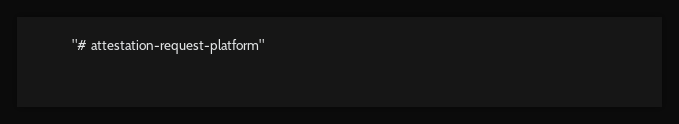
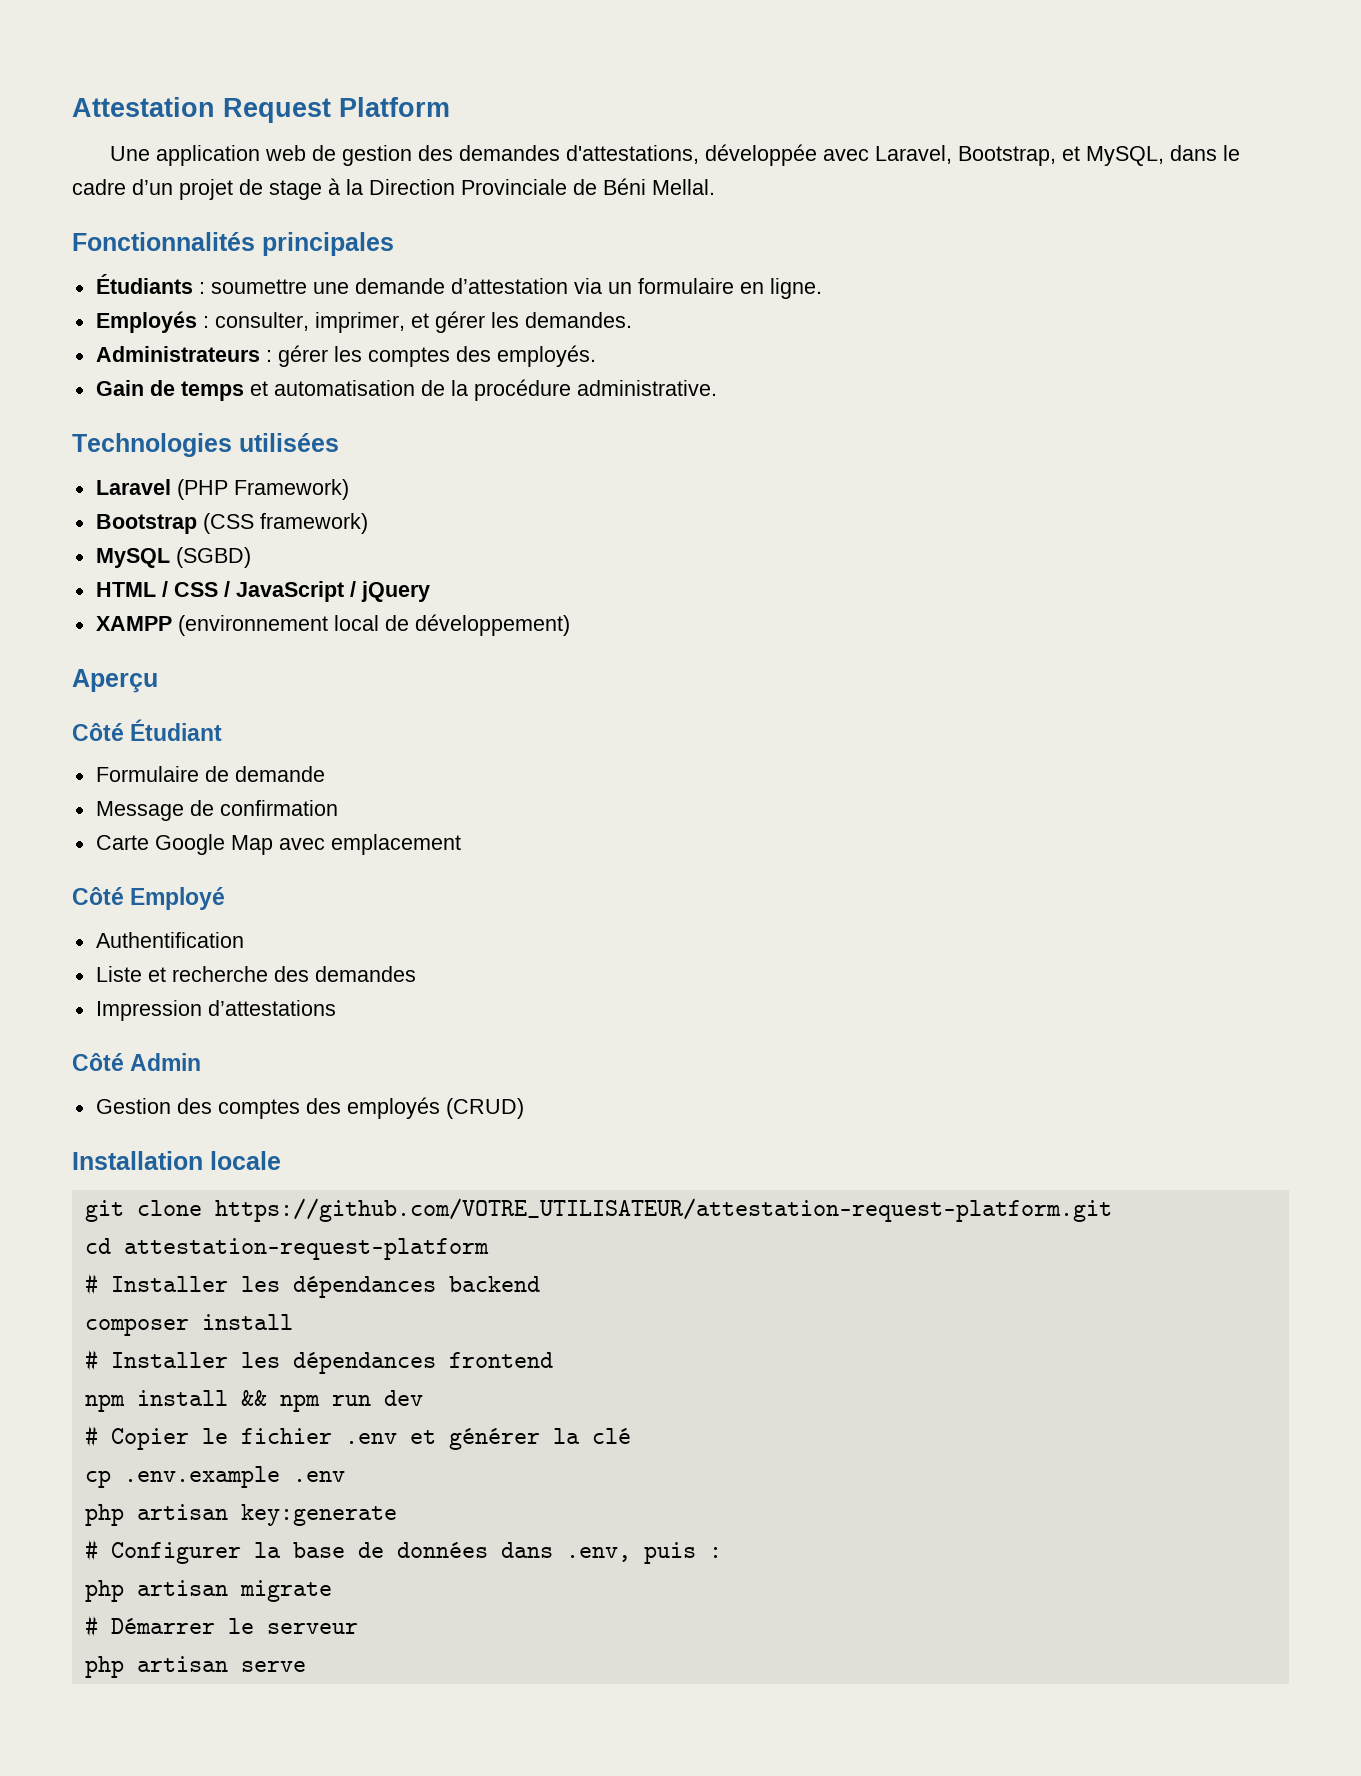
[72,39,264,54] "# attestation-request-platform" -> [72,97,450,123] [109,144,1240,166] [72,178,715,200] [72,232,394,256] [95,274,822,299] [95,311,632,333] [95,345,596,367] [95,379,717,401] [72,433,339,457] [95,479,349,500] [95,513,368,534] [95,547,251,568] [95,581,430,602] [95,614,570,636] [72,669,158,693] [72,719,223,741] [95,766,325,782] [95,800,338,821] [95,834,461,855] [72,887,226,910] [95,932,244,948] [95,966,416,982] [95,1000,336,1021] [72,1053,202,1071] [95,1097,524,1119] [72,1151,281,1170] [84,1198,1112,1222] [84,1238,489,1260] [84,1273,540,1298] [84,1314,293,1336] [84,1349,553,1374] [84,1390,423,1412] [84,1425,631,1450] [84,1466,345,1488] [84,1504,397,1526] [84,1539,722,1564] [84,1580,332,1602] [84,1615,358,1637] [84,1656,306,1678] Attestation Request Platform // Une application web de gestion des demandes d'attestations, développée avec Laravel, Bootstrap, et MySQL, dans le cadre d’un projet de stage à la Direction Provinciale de Béni Mellal. // Fonctionnalités principales // Étudiants : soumettre une demande d’attestation via un formulaire en ligne. // Employés : consulter, imprimer, et gérer les demandes. // Administrateurs : gérer les comptes des employés. // Gain de temps et automatisation de la procédure administrative. // Technologies utilisées // Laravel (PHP Framework) // Bootstrap (CSS framework) // MySQL (SGBD) // HTML / CSS / JavaScript / jQuery // XAMPP (environnement local de développement) // Aperçu // Côté Étudiant // Formulaire de demande // Message de confirmation // Carte Google Map avec emplacement // Côté Employé // Authentification // Liste et recherche des demandes // Impression d’attestations // Côté Admin // Gestion des comptes des employés (CRUD) // Installation locale // git clone https://github.com/VOTRE_UTILISATEUR/attestation-request-platform.git // cd attestation-request-platform // # Installer les dépendances backend // composer install // # Installer les dépendances frontend // npm install && npm run dev // # Copier le fichier .env et générer la clé // cp .env.example .env // php artisan key:generate // # Configurer la base de données dans .env, puis : // php artisan migrate // # Démarrer le serveur // php artisan serve

